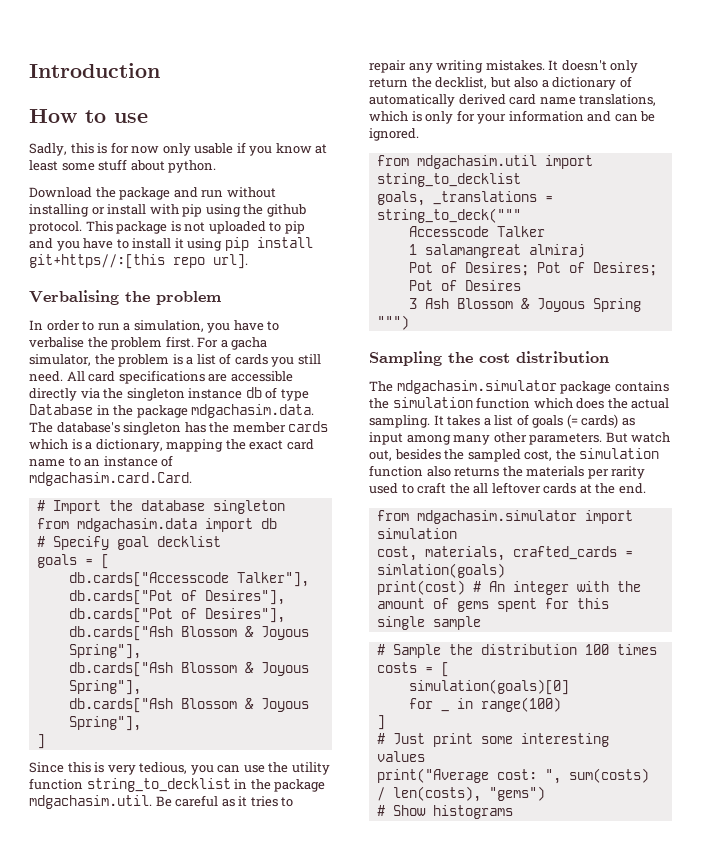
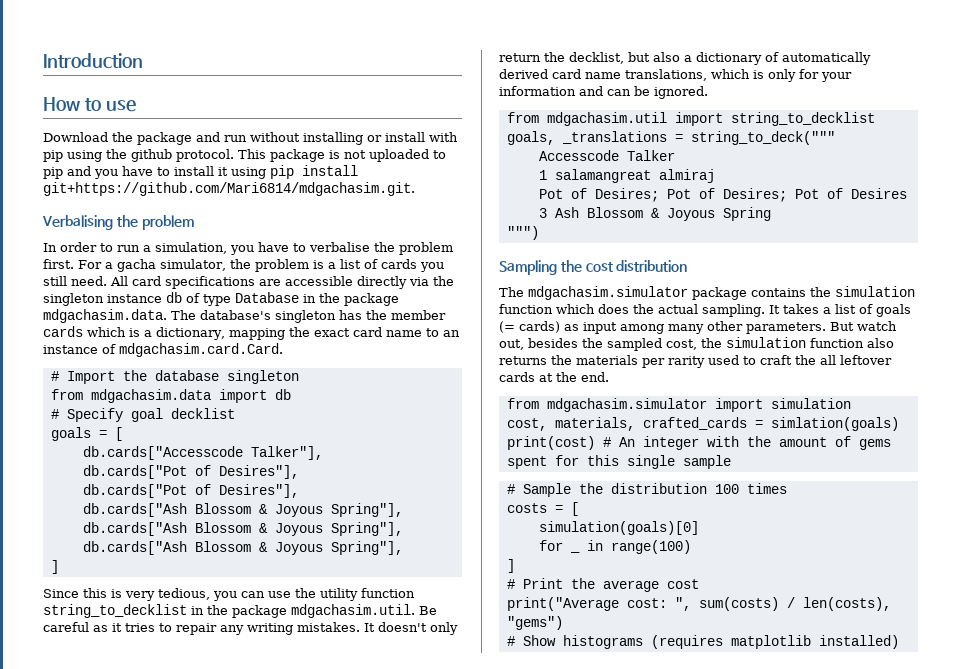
[29,142,328,156] [29,159,217,173] // Sadly, this is for now only usable if you know at least some stuff about python. -> (136, 105) none
[29,254,248,269] git+https//:[this repo url]. -> [43,182,415,196] git+https://github.com/Mari6814/mdgachasim.git.
[392,733,609,747] [376,751,425,762] Just print some interesting values -> [522,578,699,592] Print the average cost
(513, 812) none -> [650,635,899,649] (requires matplotlib installed)

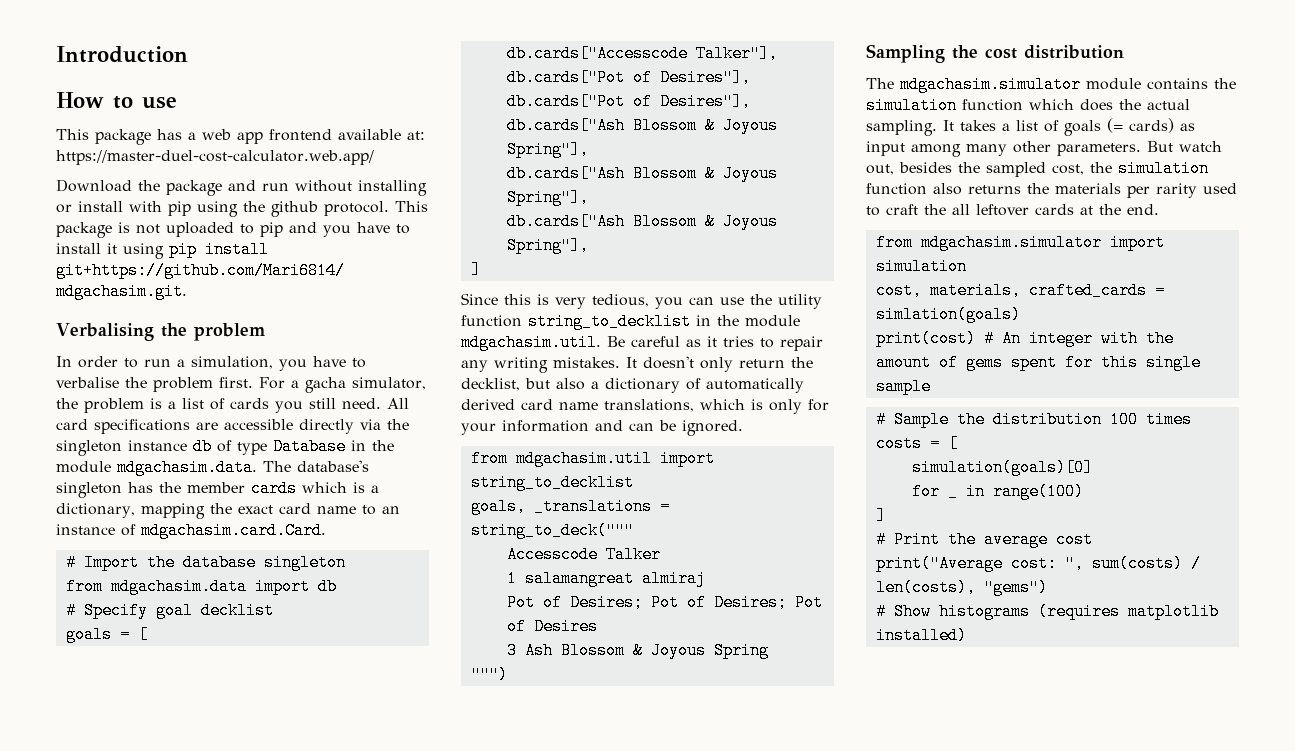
(136, 105) none -> [56,129,425,145] [56,150,374,165] // This package has a web app frontend available at: https://master-duel-cost-calculator.web.app/
[344,293,399,306] package -> [56,461,111,473] module
[232,605,287,618] package -> [745,315,800,327] module
[692,287,747,300] package -> [1086,78,1141,90] module

